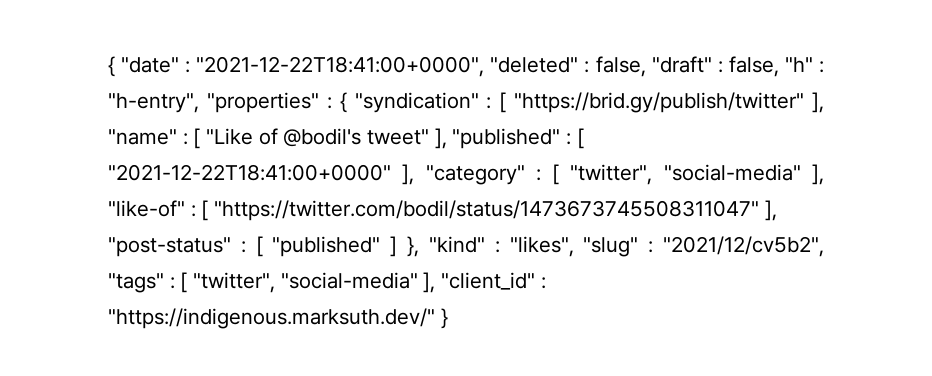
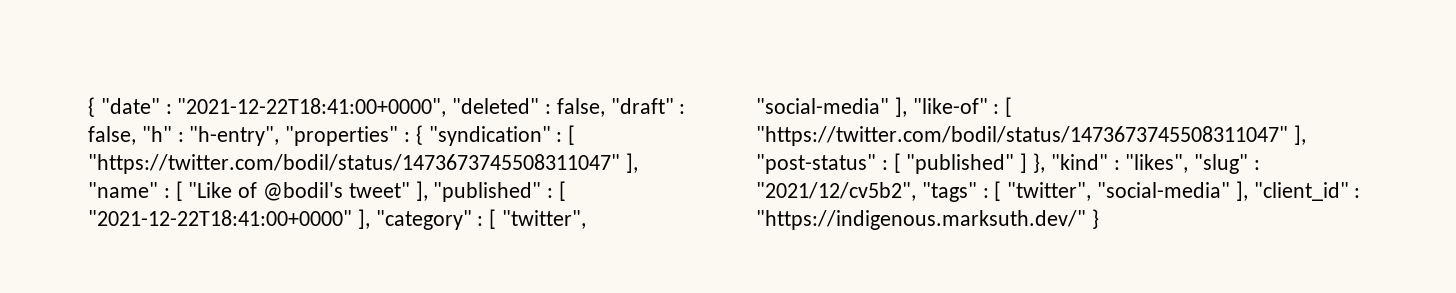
[514,92,805,113] "https://brid.gy/publish/twitter" -> [88,154,620,174] "https://twitter.com/bodil/status/1473673745508311047"

